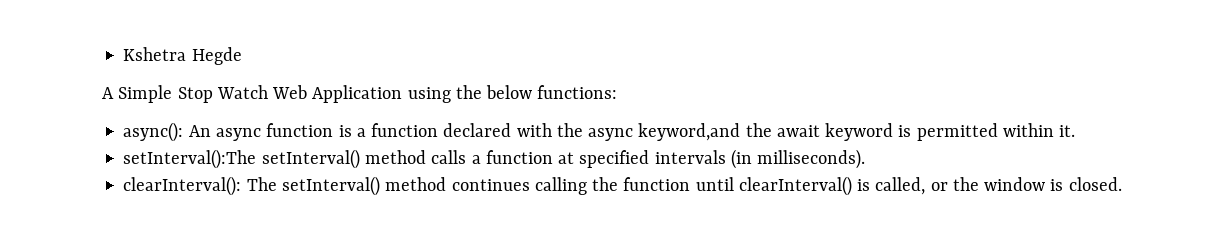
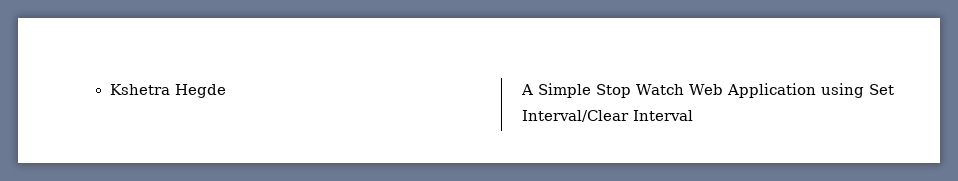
[455,85,618,99] [123,122,1076,142] [123,149,866,169] [123,176,1122,196] the below functions: // async(): An async function is a function declared with the async keyword,and the await keyword is permitted within it. // setInterval():The setInterval() method calls a function at specified intervals (in milliseconds). // clearInterval(): The setInterval() method continues calling the function until clearInterval() is called, or the window is closed. -> [868,84,894,95] [522,110,693,122] Set Interval/Clear Interval

